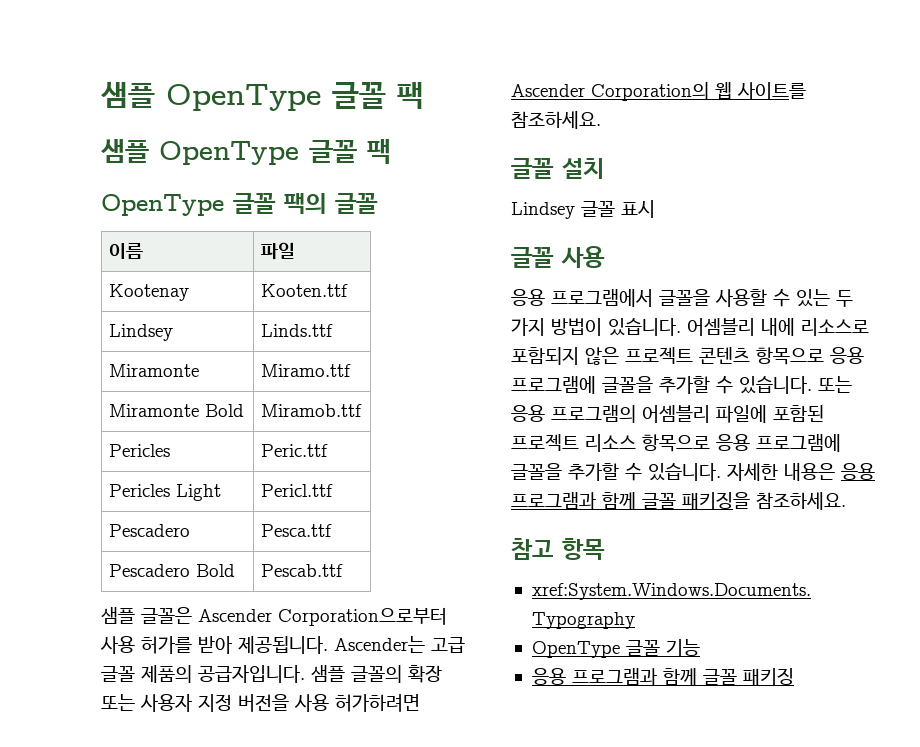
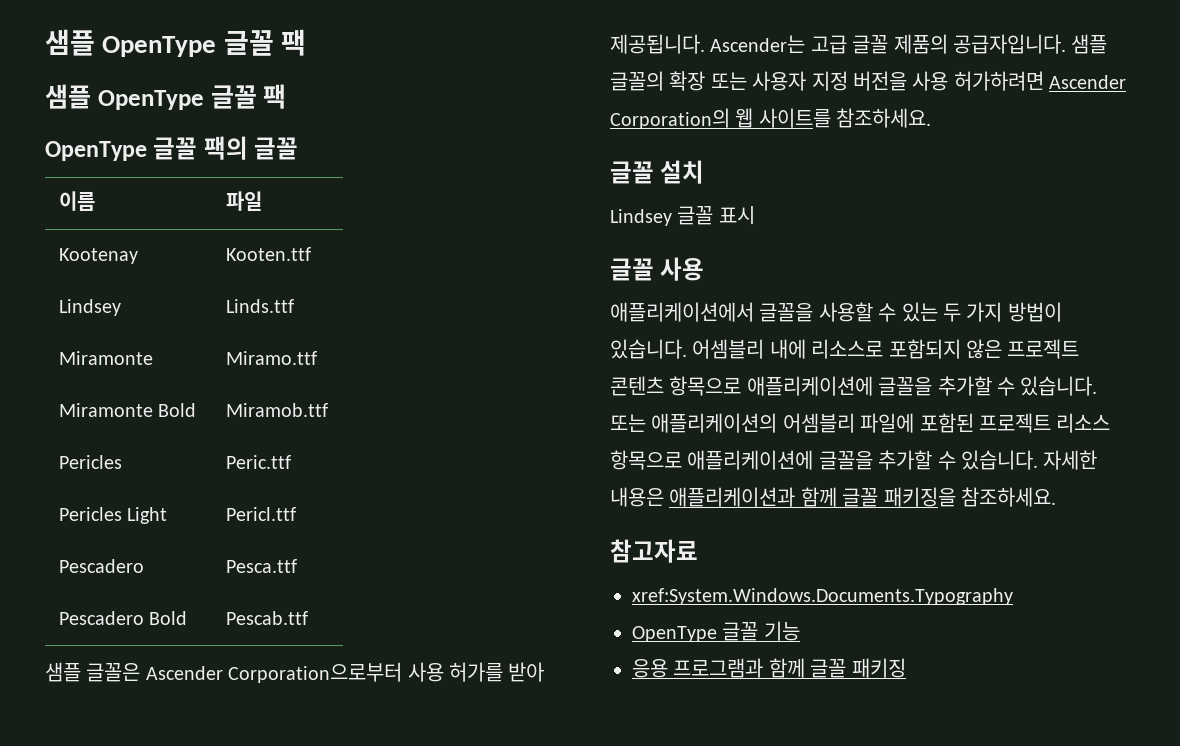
[511,289,653,307] 응용 프로그램에서 -> [610,302,754,322] 애플리케이션에서
[830,347,864,364] [511,376,596,394] 응용 프로그램에 -> [746,376,873,396] 애플리케이션에
[511,405,636,423] 응용 프로그램의 -> [651,413,778,433] 애플리케이션의
[716,434,841,452] 응용 프로그램에 -> [687,450,814,470] 애플리케이션에
[841,463,875,480] [511,492,596,510] 응용 프로그램과 -> [669,487,796,507] 애플리케이션과
[511,538,605,560] 참고 항목 -> [610,539,698,563] 참고자료

